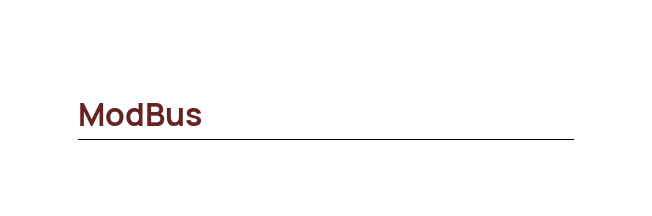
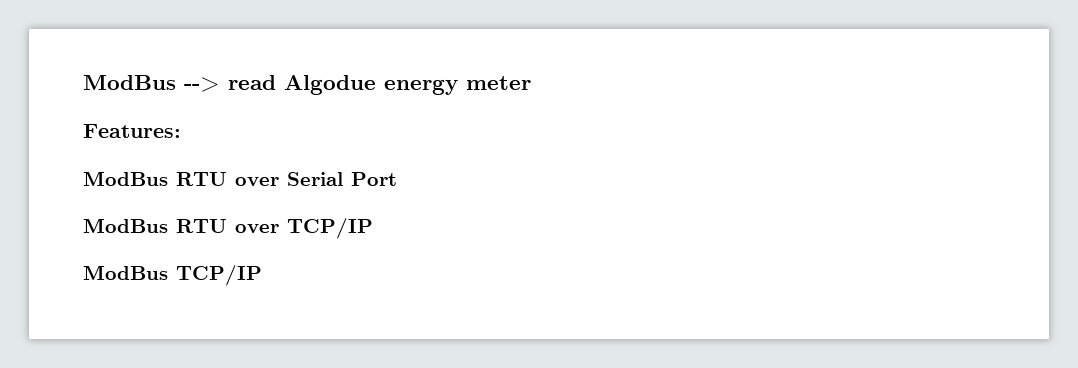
[78,103,202,126] ModBus -> [83,75,531,95] [83,124,181,138] [83,171,397,186] [83,218,373,239] [83,265,262,286] ModBus --> read Algodue energy meter // Features: // ModBus RTU over Serial Port // ModBus RTU over TCP/IP // ModBus TCP/IP

